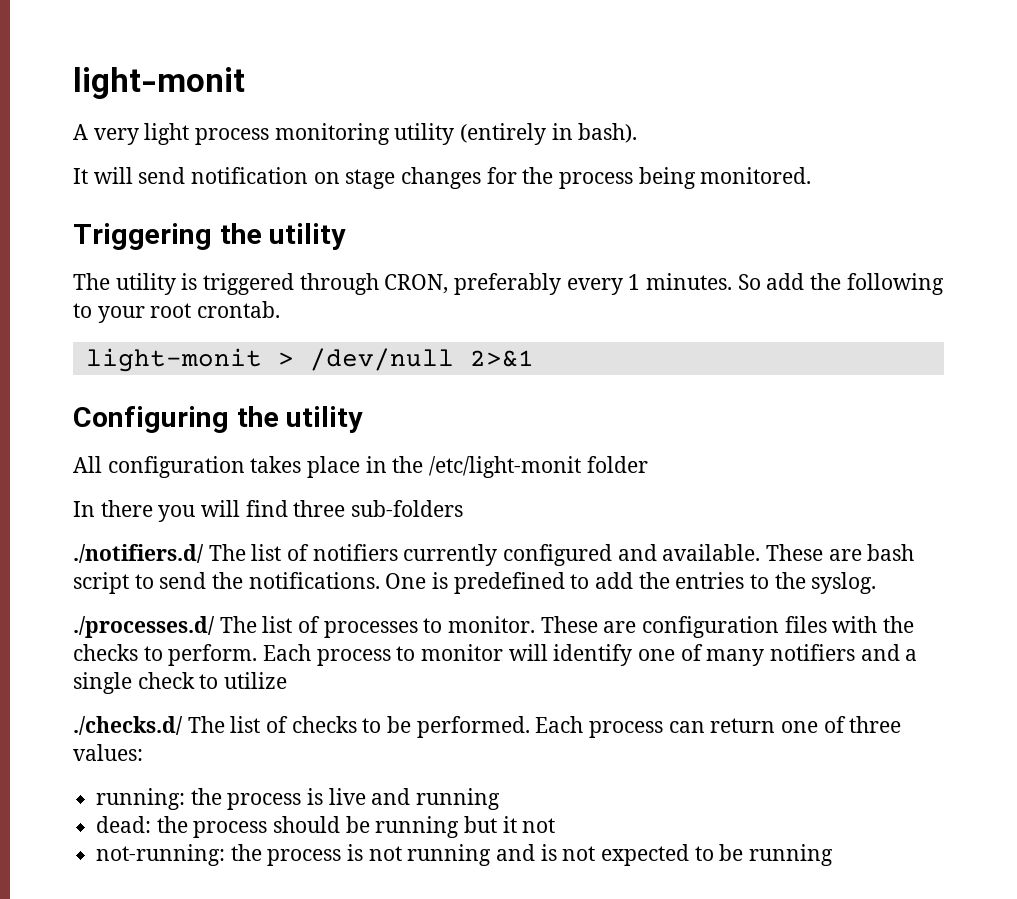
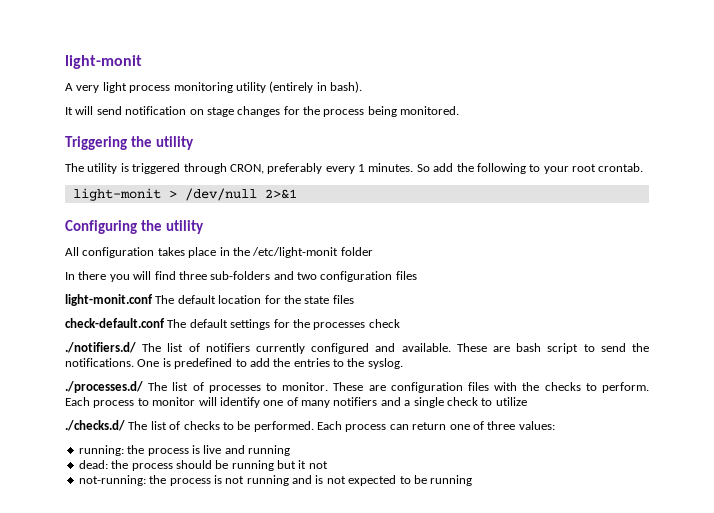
(464, 508) none -> [273,271,417,282] [65,294,354,306] [65,318,400,330] and two configuration files // light-monit.conf The default location for the state files // check-default.conf The default settings for the processes check

